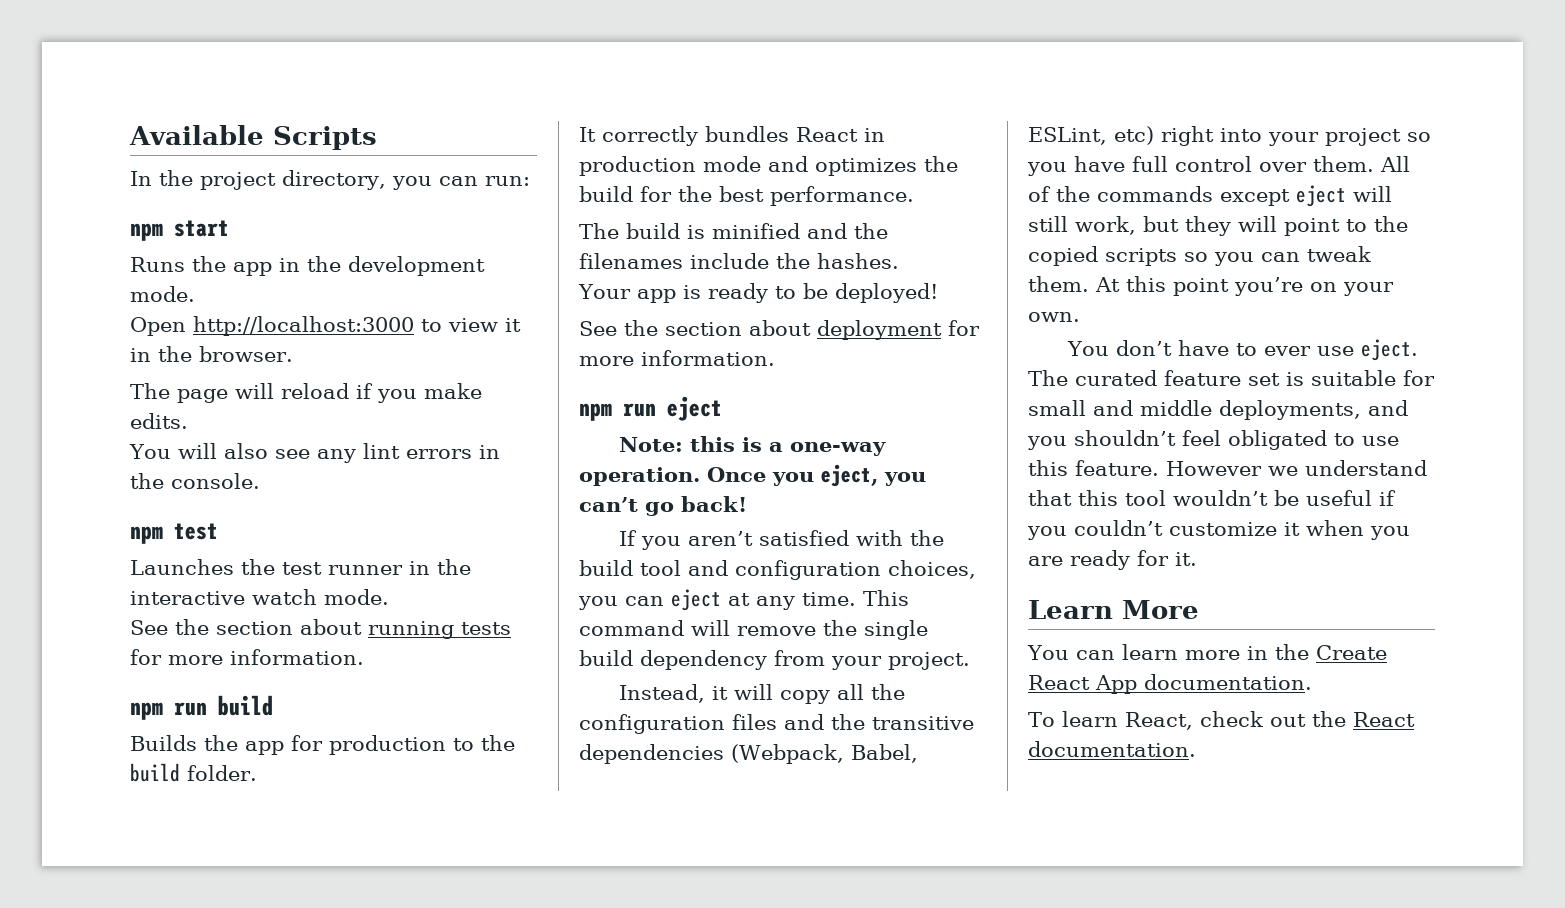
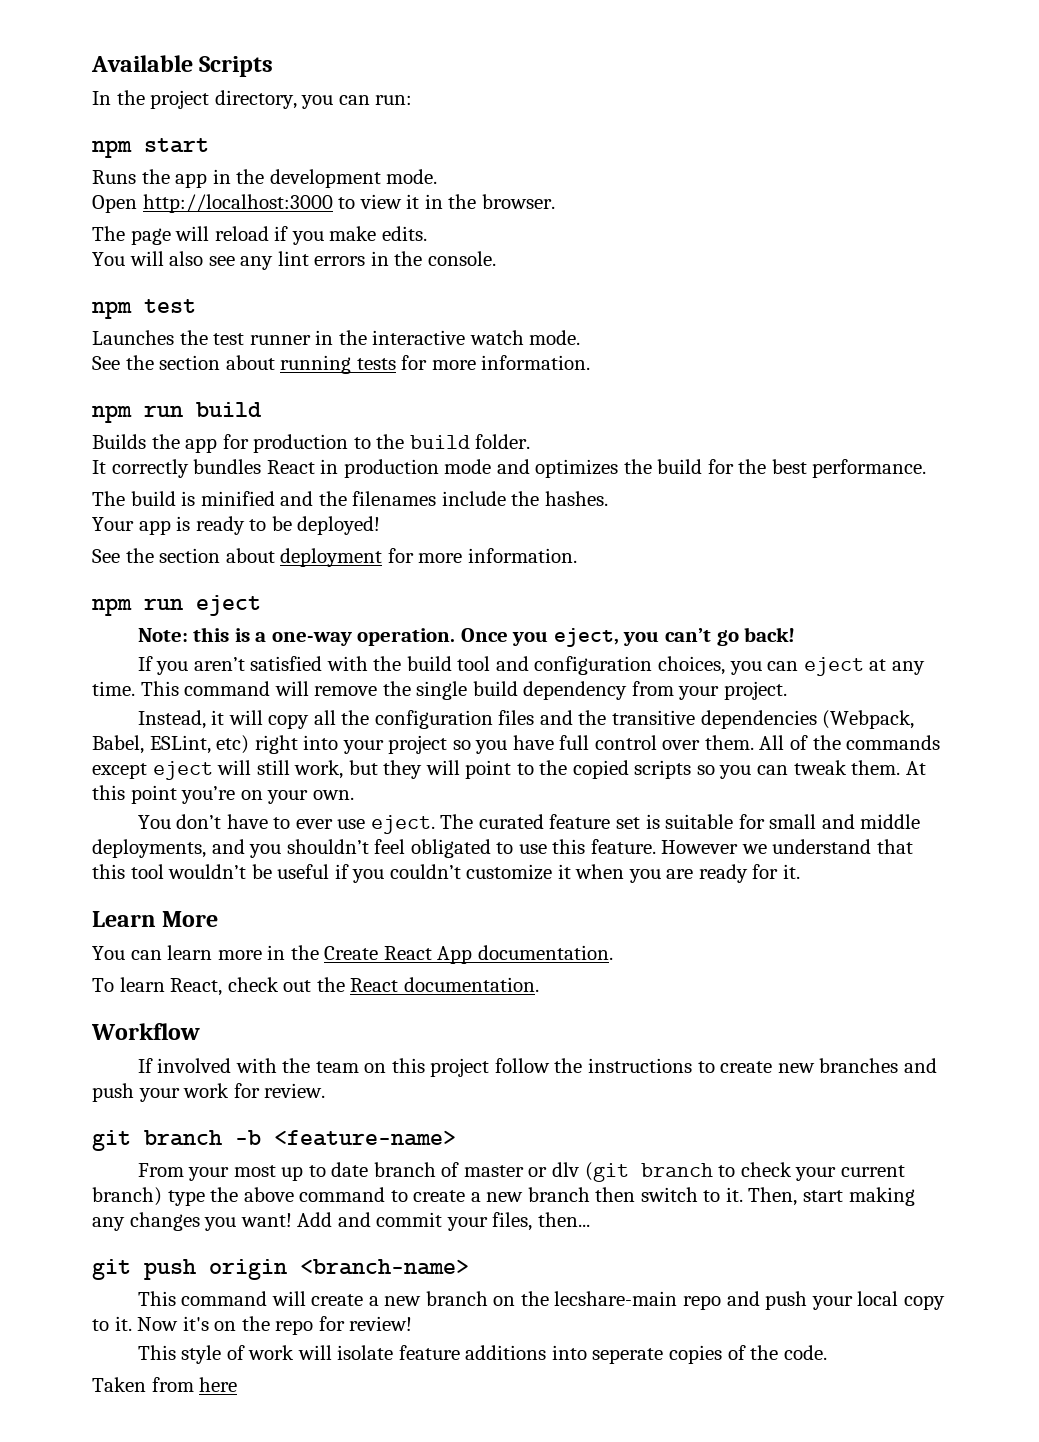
(1196, 749) none -> [91,1023,200,1040] [137,1058,937,1077] [92,1083,326,1102] [92,1130,456,1151] [137,1162,905,1182] [92,1187,915,1206] [92,1212,590,1231] [92,1259,469,1280] [137,1291,945,1310] [92,1316,413,1335] [137,1345,827,1364] [92,1377,238,1392] // Workflow // If involved with the team on this project follow the instructions to create new branches and push your work for review. // git branch -b <feature-name> // From your most up to date branch of master or dlv (git branch to check your current branch) type the above command to create a new branch then switch to it. Then, start making any changes you want! Add and commit your files, then... // git push origin <branch-name> // This command will create a new branch on the lecshare-main repo and push your local copy to it. Now it's on the repo for review! // This style of work will isolate feature additions into seperate copies of the code. // Taken from here

